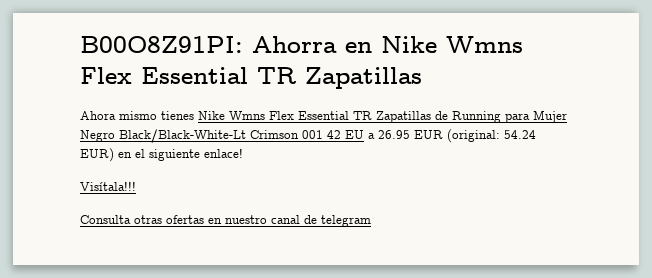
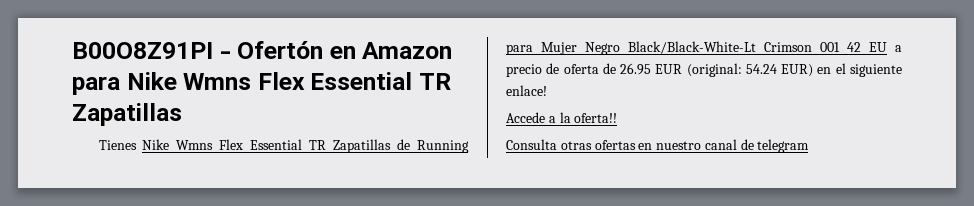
[80,36,372,53] B00O8Z91PI: Ahorra en -> [72,41,453,59] [72,76,120,95] B00O8Z91PI - Ofertón en Amazon para
[80,111,194,120] Ahora mismo tienes -> [98,140,137,150] Tienes
(375, 136) none -> [506,63,616,77] precio de oferta de
[80,181,136,191] Visítala!!! -> [506,112,618,123] Accede a la oferta!!

